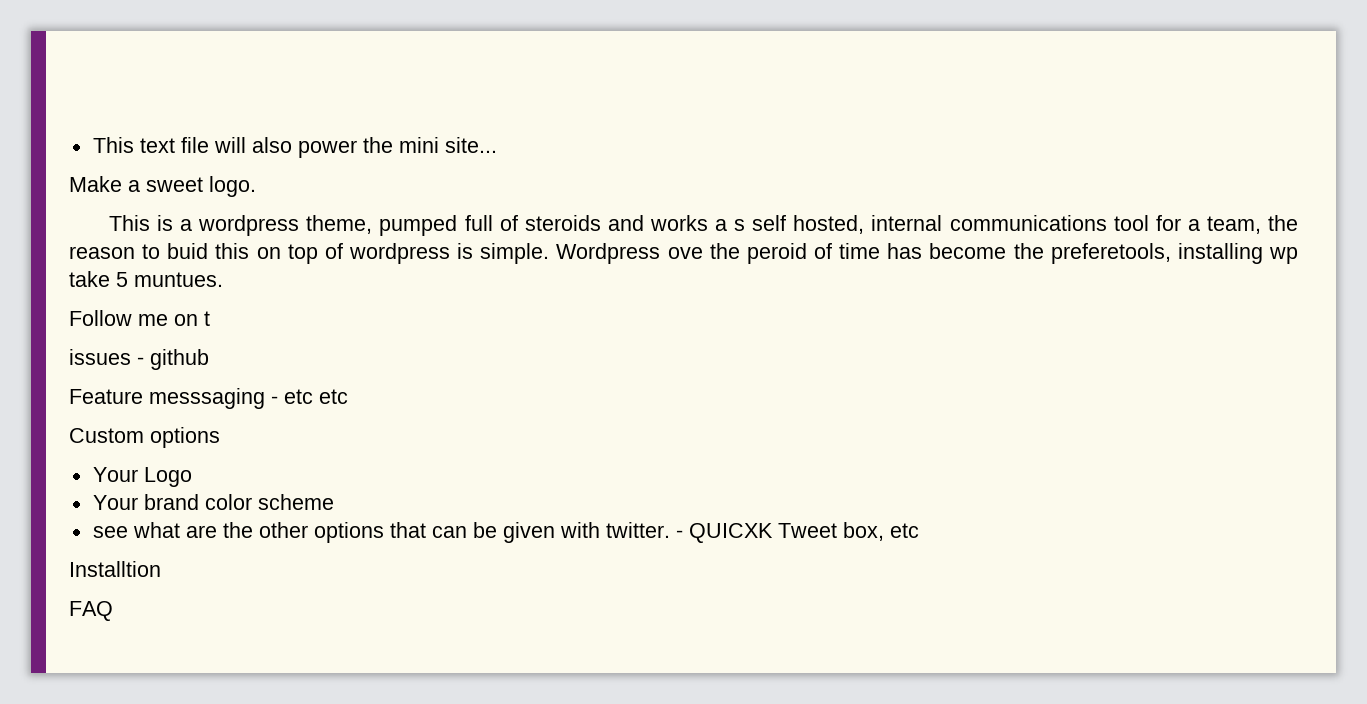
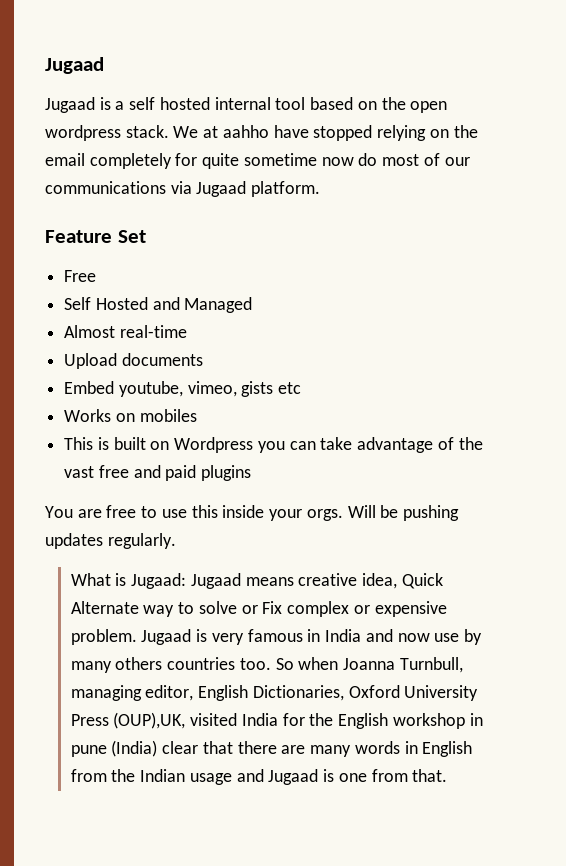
[92,137,497,158] [69,176,256,197] [108,215,1298,236] [69,243,1298,264] [69,271,223,287] [69,310,210,326] [69,349,209,370] [69,388,348,409] [69,427,220,448] [92,467,192,487] [92,494,334,510] [92,522,919,543] [69,561,161,577] [69,601,113,621] This text file will also power the mini site... // Make a sweet logo. // This is a wordpress theme, pumped full of steroids and works a s self hosted, internal communications tool for a team, the reason to buid this on top of wordpress is simple. Wordpress ove the peroid of time has become the preferetools, installing wp take 5 muntues. // Follow me on t // issues - github // Feature messsaging - etc etc // Custom options // Your Logo // Your brand color scheme // see what are the other options that can be given with twitter. - QUICXK Tweet box, etc // Installtion // FAQ -> [45,57,104,74] [45,97,448,113] [45,125,478,141] [45,153,470,169] [45,181,321,197] [45,230,146,243] [64,270,97,282] [64,297,253,313] [64,325,187,338] [64,353,203,369] [64,381,302,397] [64,409,197,422] [64,437,483,453] [64,465,252,481] [45,505,459,521] [45,533,176,549] [70,573,443,589] [70,601,447,617] [70,629,482,645] [70,657,463,673] [70,685,479,701] [70,712,483,729] [70,740,473,757] [70,769,448,785] Jugaad // Jugaad is a self hosted internal tool based on the open wordpress stack. We at aahho have stopped relying on the email completely for quite sometime now do most of our communications via Jugaad platform. // Feature Set // Free // Self Hosted and Managed // Almost real-time // Upload documents // Embed youtube, vimeo, gists etc // Works on mobiles // This is built on Wordpress you can take advantage of the vast free and paid plugins // You are free to use this inside your orgs. Will be pushing updates regularly. // What is Jugaad: Jugaad means creative idea, Quick Alternate way to solve or Fix complex or expensive problem. Jugaad is very famous in India and now use by many others countries too. So when Joanna Turnbull, managing editor, English Dictionaries, Oxford University Press (OUP),UK, visited India for the English workshop in pune (India) clear that there are many words in English from the Indian usage and Jugaad is one from that.

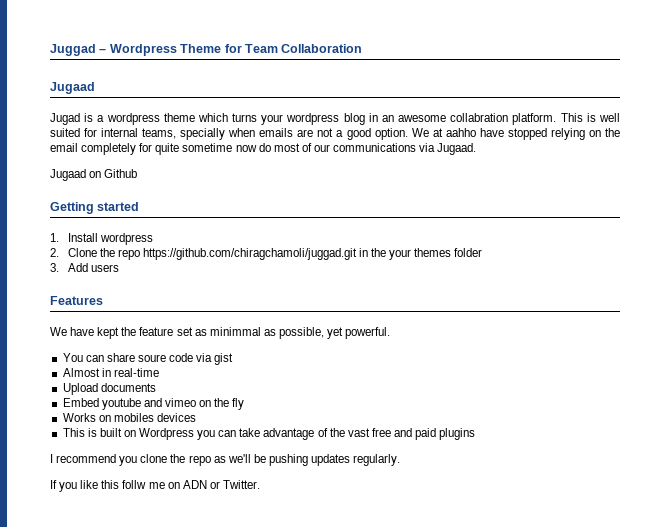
(45, 65) none -> [50,44,363,56] Juggad – Wordpress Theme for Team Collaboration //
[45,97,95,113] Jugaad -> [50,113,80,125] Jugad
[129,97,448,113] [45,125,169,141] self hosted internal tool based on the open wordpress stack. -> [106,113,620,125] [50,128,408,140] wordpress theme which turns your wordpress blog in an awesome collabration platform. This is well suited for internal teams, specially when emails are not a good option.
[196,181,321,197] [45,230,146,243] [64,270,97,282] [64,297,253,313] Jugaad platform. // Feature Set // Free // Self Hosted and Managed -> [437,143,477,155] [50,169,138,181] [50,202,140,214] [50,233,153,245] [50,248,483,260] [50,263,119,272] [50,296,103,305] [50,327,391,339] [62,353,234,365] Jugaad. // Jugaad on Github // Getting started // 1. Install wordpress // 2. Clone the repo https://github.com/chiragchamoli/juggad.git in the your themes folder // 3. Add users // Features // We have kept the feature set as minimmal as possible, yet powerful. // You can share soure code via gist
(116, 331) none -> [101,368,111,377] in
[118,381,302,397] youtube, vimeo, gists etc -> [101,398,245,410] youtube and vimeo on the fly
(197, 415) none -> [156,413,196,422] devices
[45,505,459,521] [45,533,176,549] [70,573,443,589] [70,601,447,617] [70,629,482,645] [70,657,463,673] [70,685,479,701] [70,712,483,729] [70,740,473,757] [70,769,448,785] You are free to use this inside your orgs. Will be pushing updates regularly. // What is Jugaad: Jugaad means creative idea, Quick Alternate way to solve or Fix complex or expensive problem. Jugaad is very famous in India and now use by many others countries too. So when Joanna Turnbull, managing editor, English Dictionaries, Oxford University Press (OUP),UK, visited India for the English workshop in pune (India) clear that there are many words in English from the Indian usage and Jugaad is one from that. -> [50,454,401,466] [50,480,260,492] I recommend you clone the repo as we'll be pushing updates regularly. // If you like this follw me on ADN or Twitter.

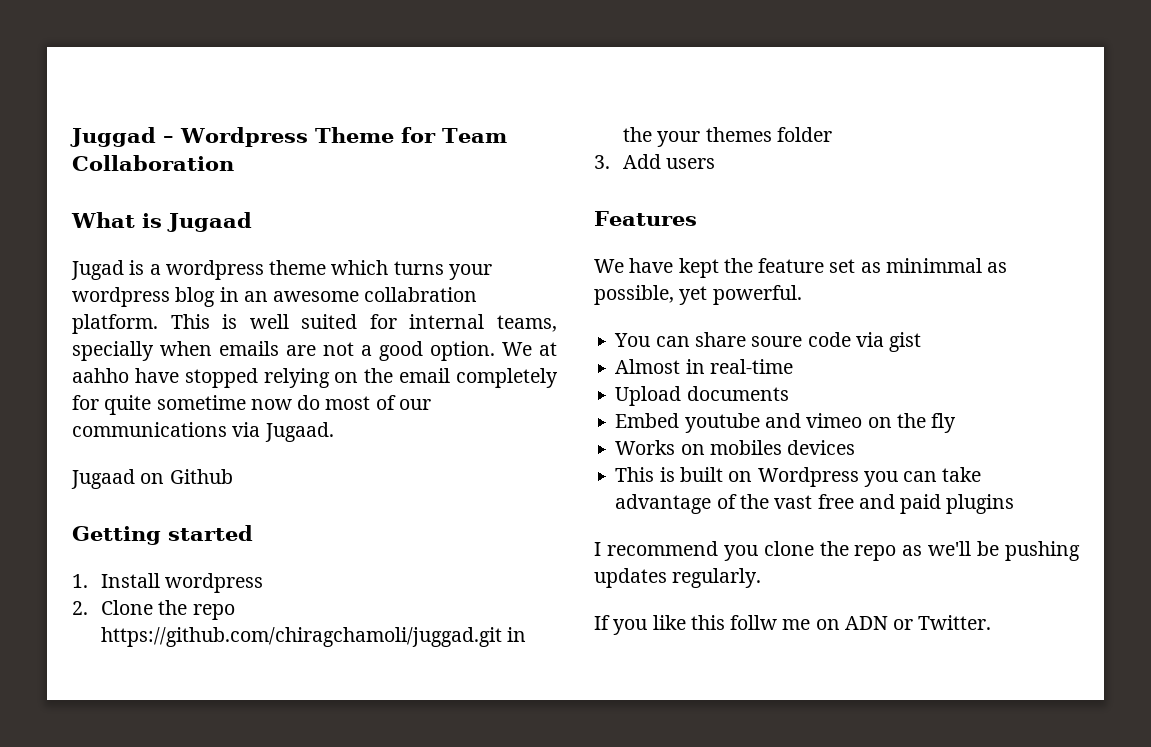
(363, 48) none -> [71,212,162,228] What is

